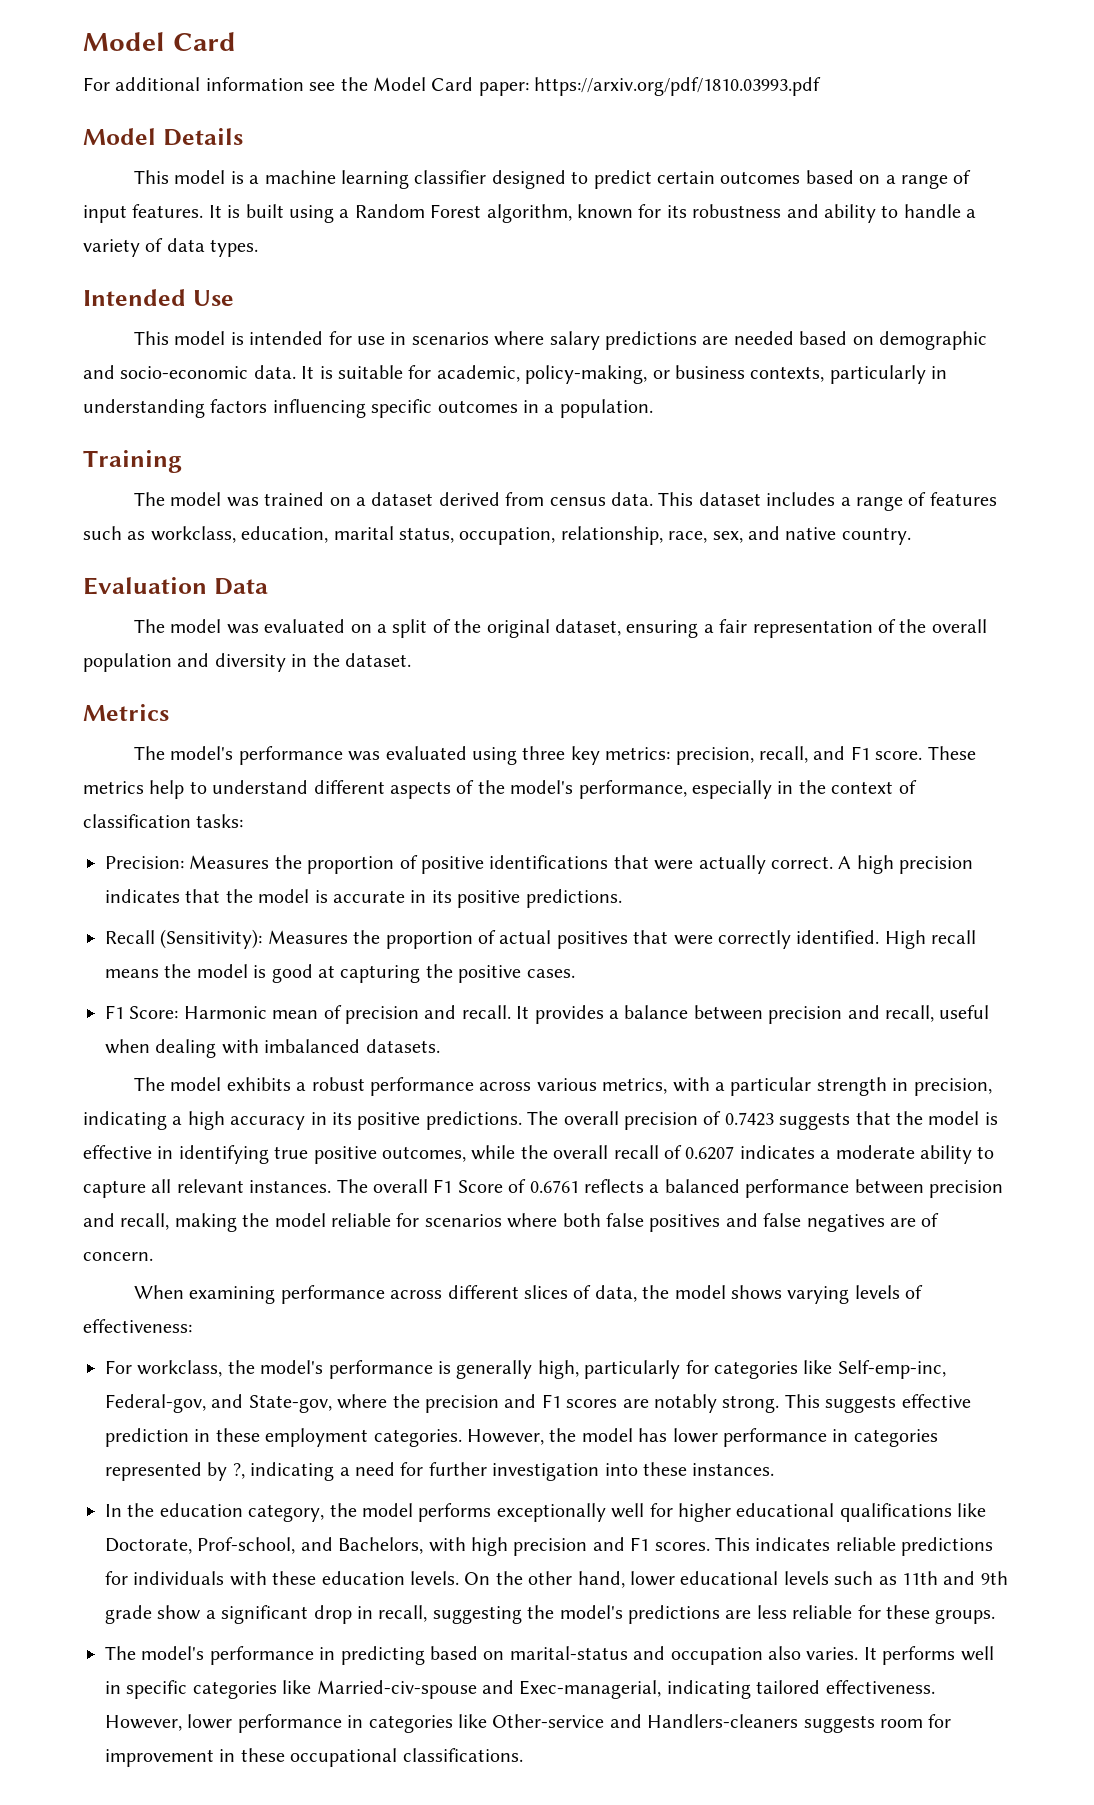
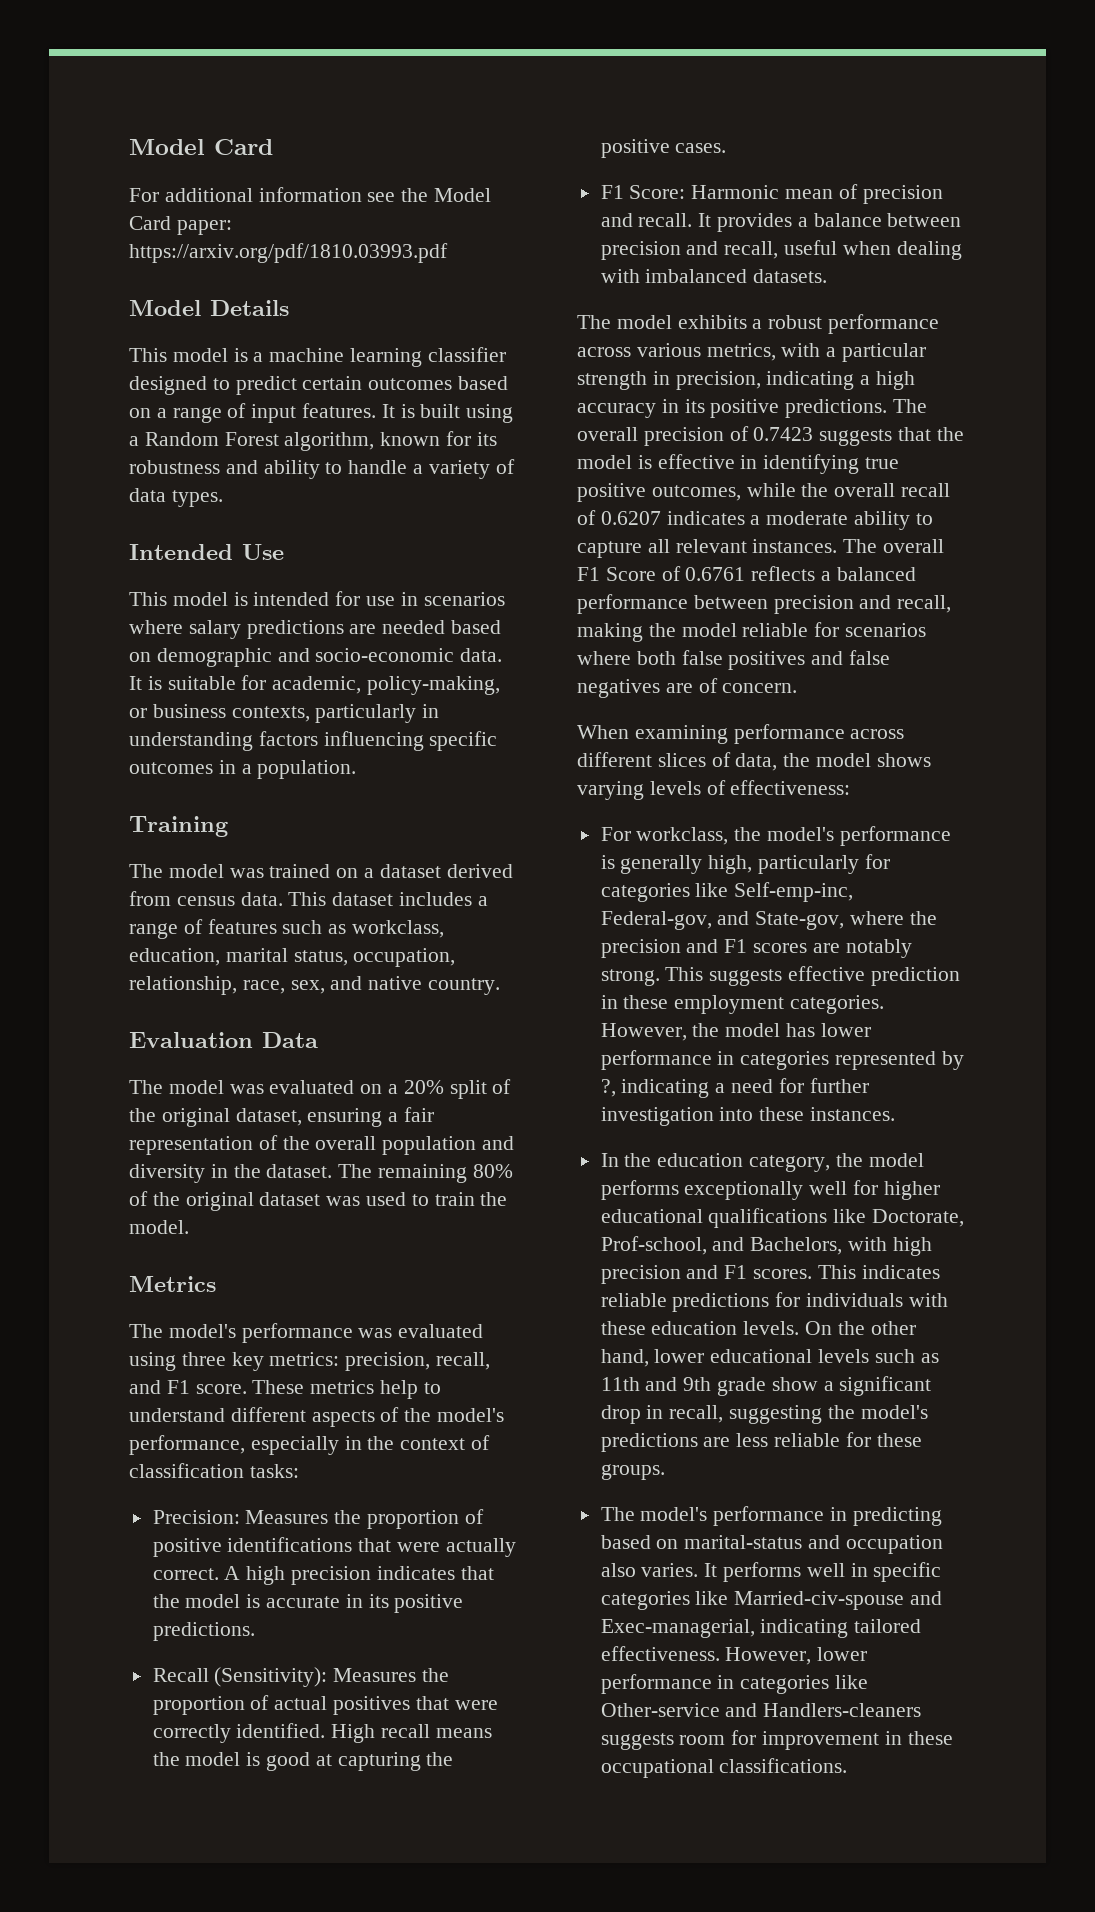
(387, 628) none -> [403,1080,444,1094] 20%
(411, 660) none -> [338,1164,513,1183] [129,1191,508,1211] [129,1220,189,1234] The remaining 80% of the original dataset was used to train the model.

